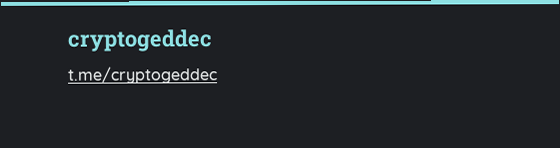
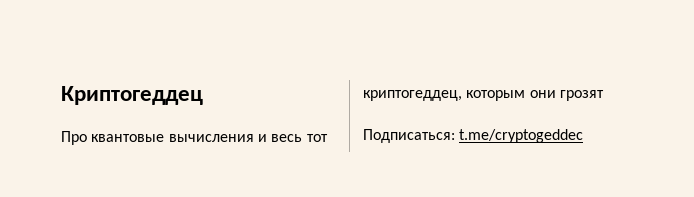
[67,29,212,52] cryptogeddec // -> [61,86,203,105] [61,131,328,145] [363,90,604,101] [363,129,455,143] Криптогеддец // Про квантовые вычисления и весь тот криптогеддец, которым они грозят // Подписаться:

